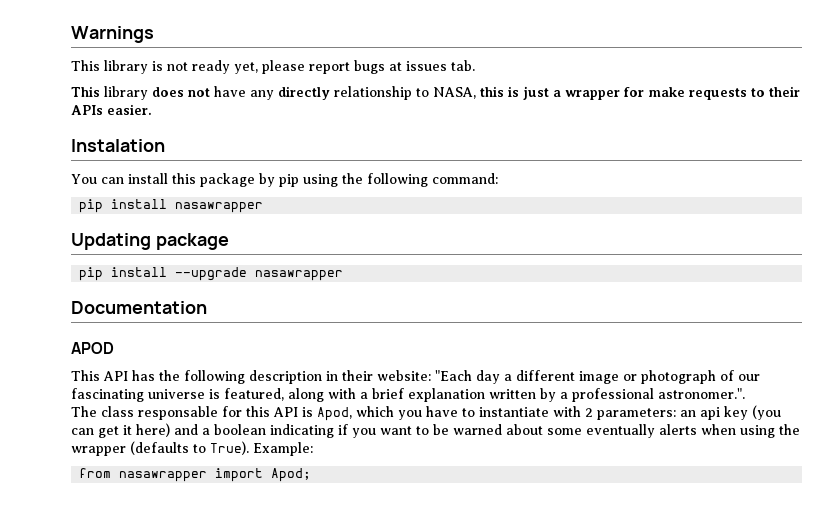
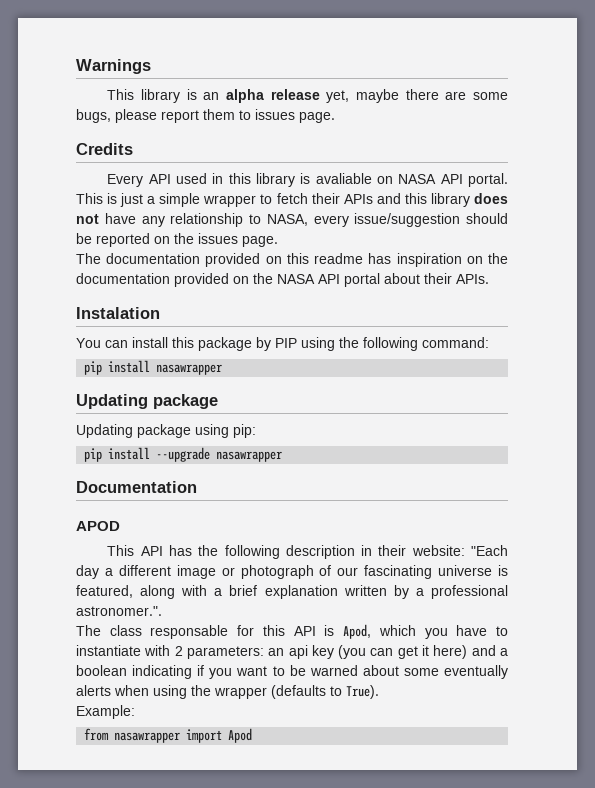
[167,60,475,74] [71,86,100,97] not ready yet, please report bugs at issues tab. // This -> [203,89,508,103] [76,109,335,123] [76,143,133,155] [107,173,508,187] [76,193,427,207] an alpha release yet, maybe there are some bugs, please report them to issues page. // Credits // Every API used in this library is avaliable on NASA API portal. This is just a simple wrapper to fetch their APIs and this
[278,86,330,100] directly -> (165, 221) none
[480,86,800,100] [71,104,152,115] this is just a wrapper for make requests to their APIs easier. -> [313,213,508,227] [76,233,278,247] [76,253,509,267] [76,273,489,287] every issue/suggestion should be reported on the issues page. // The documentation provided on this readme has inspiration on the documentation provided on the NASA API portal about their APIs.
[279,174,299,187] pip -> [275,338,297,348] PIP
(229, 241) none -> [76,424,256,438] // Updating package using pip:
(249, 448) none -> (379, 692) //
[271,468,312,482] Apod; -> [228,728,253,743] Apod

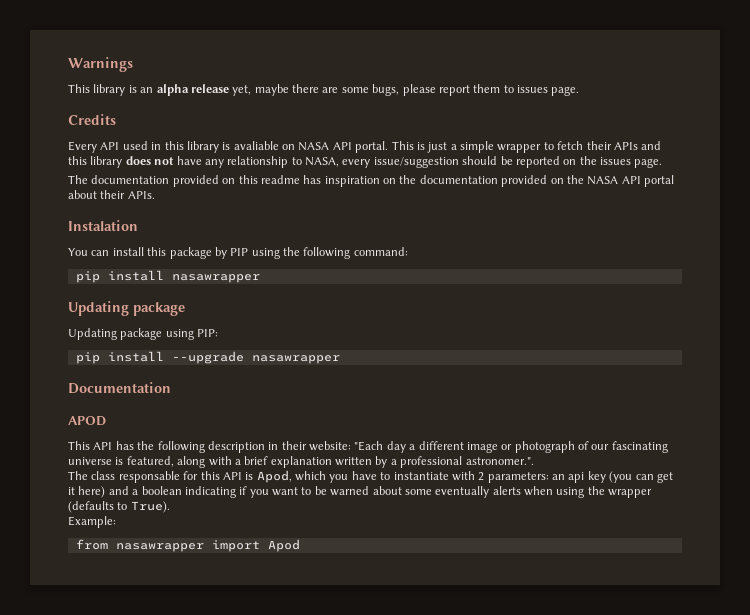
[233,424,256,438] pip: -> [197,329,219,337] PIP:

